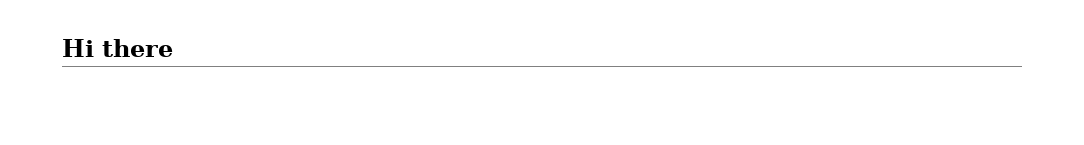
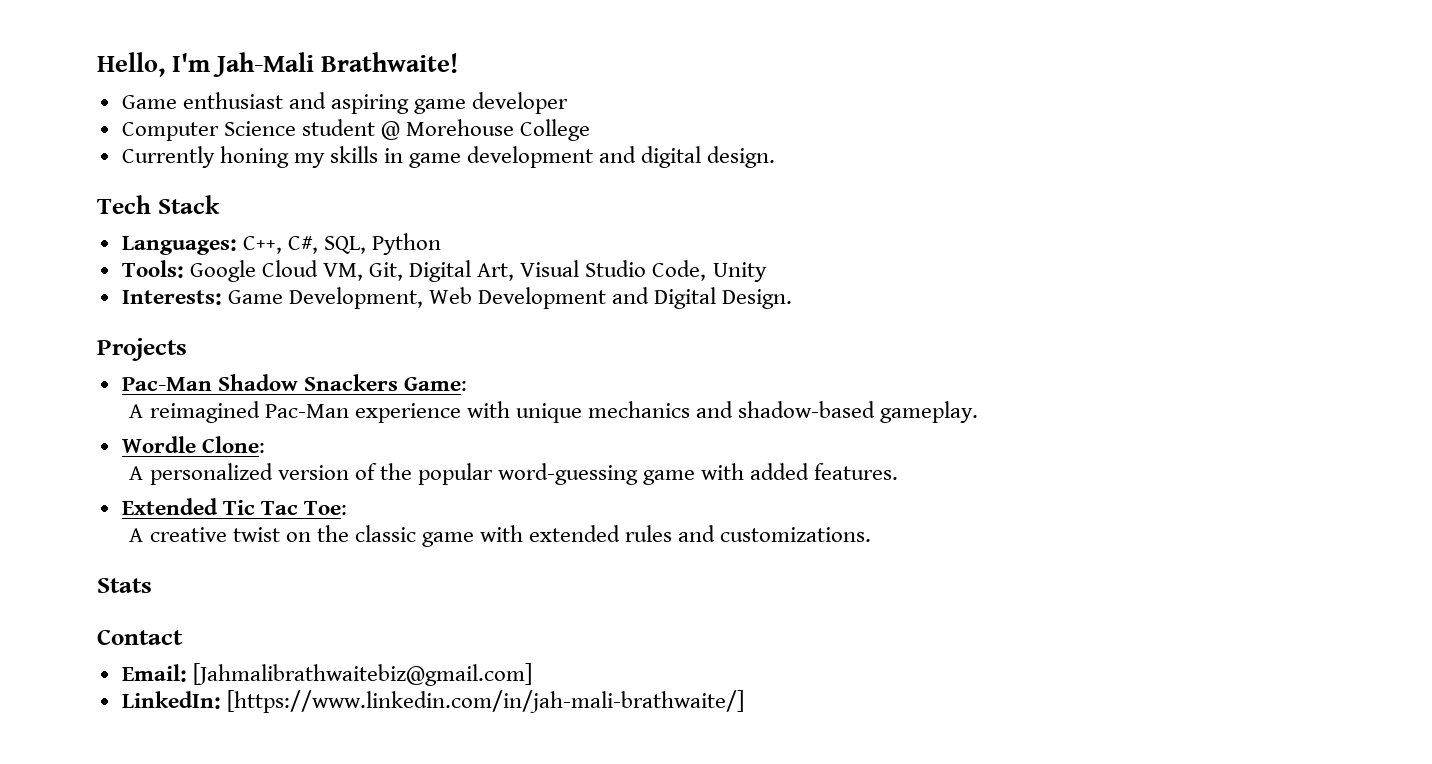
[62,39,173,57] Hi there -> [97,52,459,77] [121,92,569,114] [121,119,591,141] [121,146,776,168] [97,195,220,214] [121,233,442,255] [121,260,767,282] [121,287,793,309] [97,338,187,361] [121,374,467,391] [129,401,979,423] [121,436,265,453] [129,463,899,485] [121,498,347,515] [129,525,872,547] [97,578,152,593] [97,629,183,645] [121,663,532,686] [121,690,744,713] Hello, I'm Jah-Mali Brathwaite! // Game enthusiast and aspiring game developer // Computer Science student @ Morehouse College // Currently honing my skills in game development and digital design. // Tech Stack // Languages: C++, C#, SQL, Python // Tools: Google Cloud VM, Git, Digital Art, Visual Studio Code, Unity // Interests: Game Development, Web Development and Digital Design. // Projects // Pac-Man Shadow Snackers Game: // A reimagined Pac-Man experience with unique mechanics and shadow-based gameplay. // Wordle Clone: // A personalized version of the popular word-guessing game with added features. // Extended Tic Tac Toe: // A creative twist on the classic game with extended rules and customizations. // Stats // Contact // Email: [Jahmalibrathwaitebiz@gmail.com] // LinkedIn: [https://www.linkedin.com/in/jah-mali-brathwaite/]

